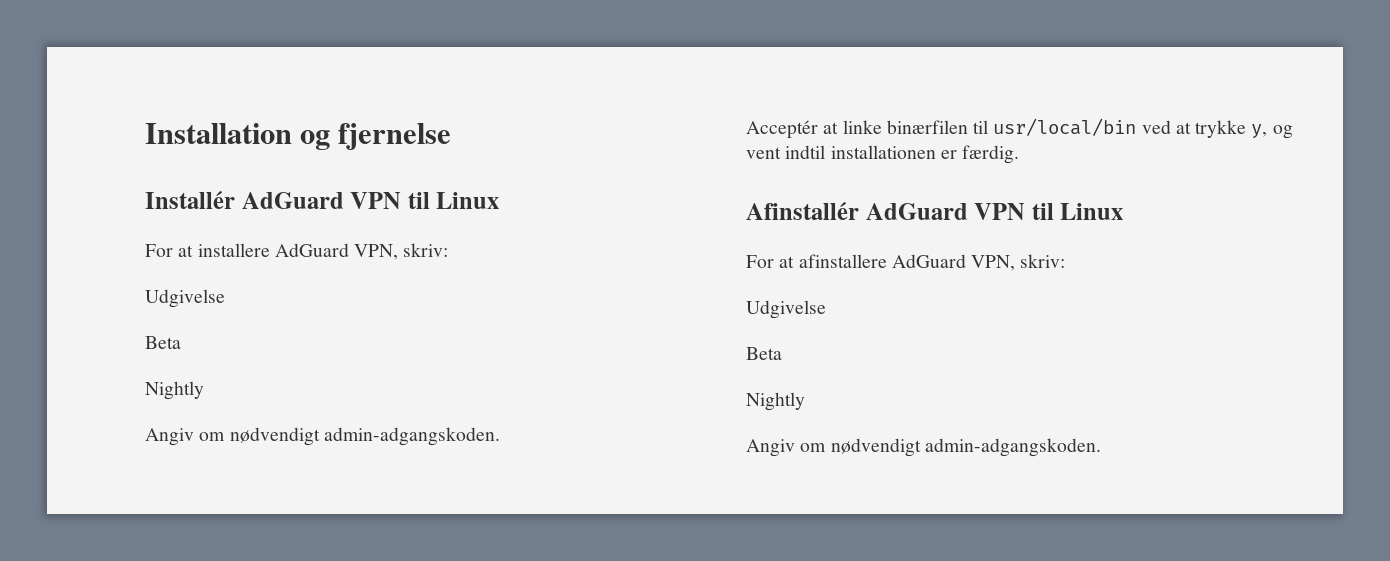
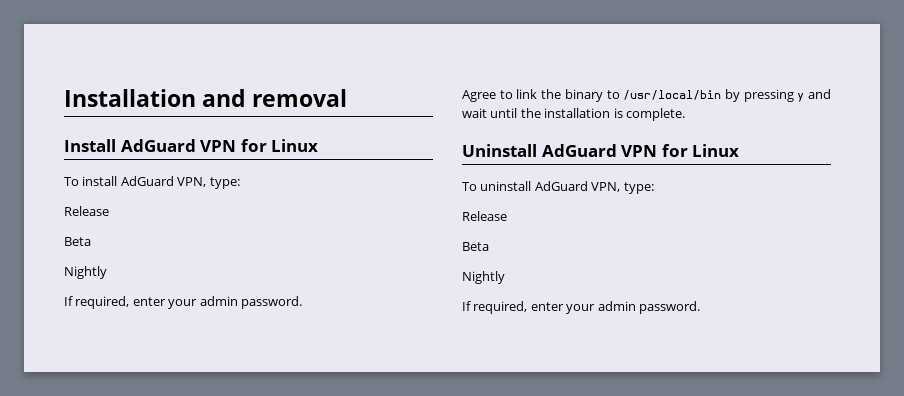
[300,123,452,150] [145,191,500,209] [145,243,449,260] [145,289,225,308] [145,336,181,349] [145,381,204,400] [145,427,500,446] [746,118,1293,139] [746,145,1020,164] [746,202,1124,220] [746,254,1066,271] [746,300,826,319] [746,347,782,360] [746,392,805,411] [746,438,1101,457] og fjernelse // Installér AdGuard VPN til Linux // For at installere AdGuard VPN, skriv: // Udgivelse // Beta // Nightly // Angiv om nødvendigt admin-adgangskoden. // Acceptér at linke binærfilen til usr/local/bin ved at trykke y, og vent indtil installationen er færdig. // Afinstallér AdGuard VPN til Linux // For at afinstallere AdGuard VPN, skriv: // Udgivelse // Beta // Nightly // Angiv om nødvendigt admin-adgangskoden. -> [202,89,348,107] [64,139,319,152] [64,176,240,189] [64,206,109,216] [64,237,91,246] [64,266,107,279] [64,296,302,309] [462,89,831,102] [462,108,685,121] [462,144,740,157] [462,181,654,194] [462,211,507,221] [462,242,489,251] [462,271,505,284] [462,301,700,314] and removal // Install AdGuard VPN for Linux // To install AdGuard VPN, type: // Release // Beta // Nightly // If required, enter your admin password. // Agree to link the binary to /usr/local/bin by pressing y and wait until the installation is complete. // Uninstall AdGuard VPN for Linux // To uninstall AdGuard VPN, type: // Release // Beta // Nightly // If required, enter your admin password.

